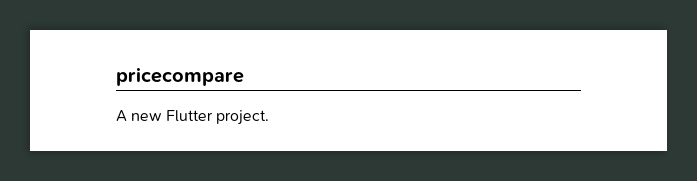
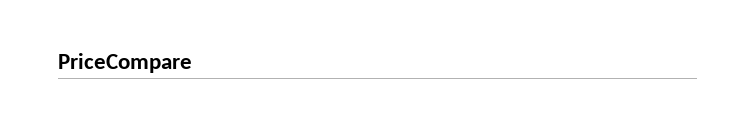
[116,67,244,86] [116,110,269,125] pricecompare // A new Flutter project. -> [58,53,192,73] PriceCompare

